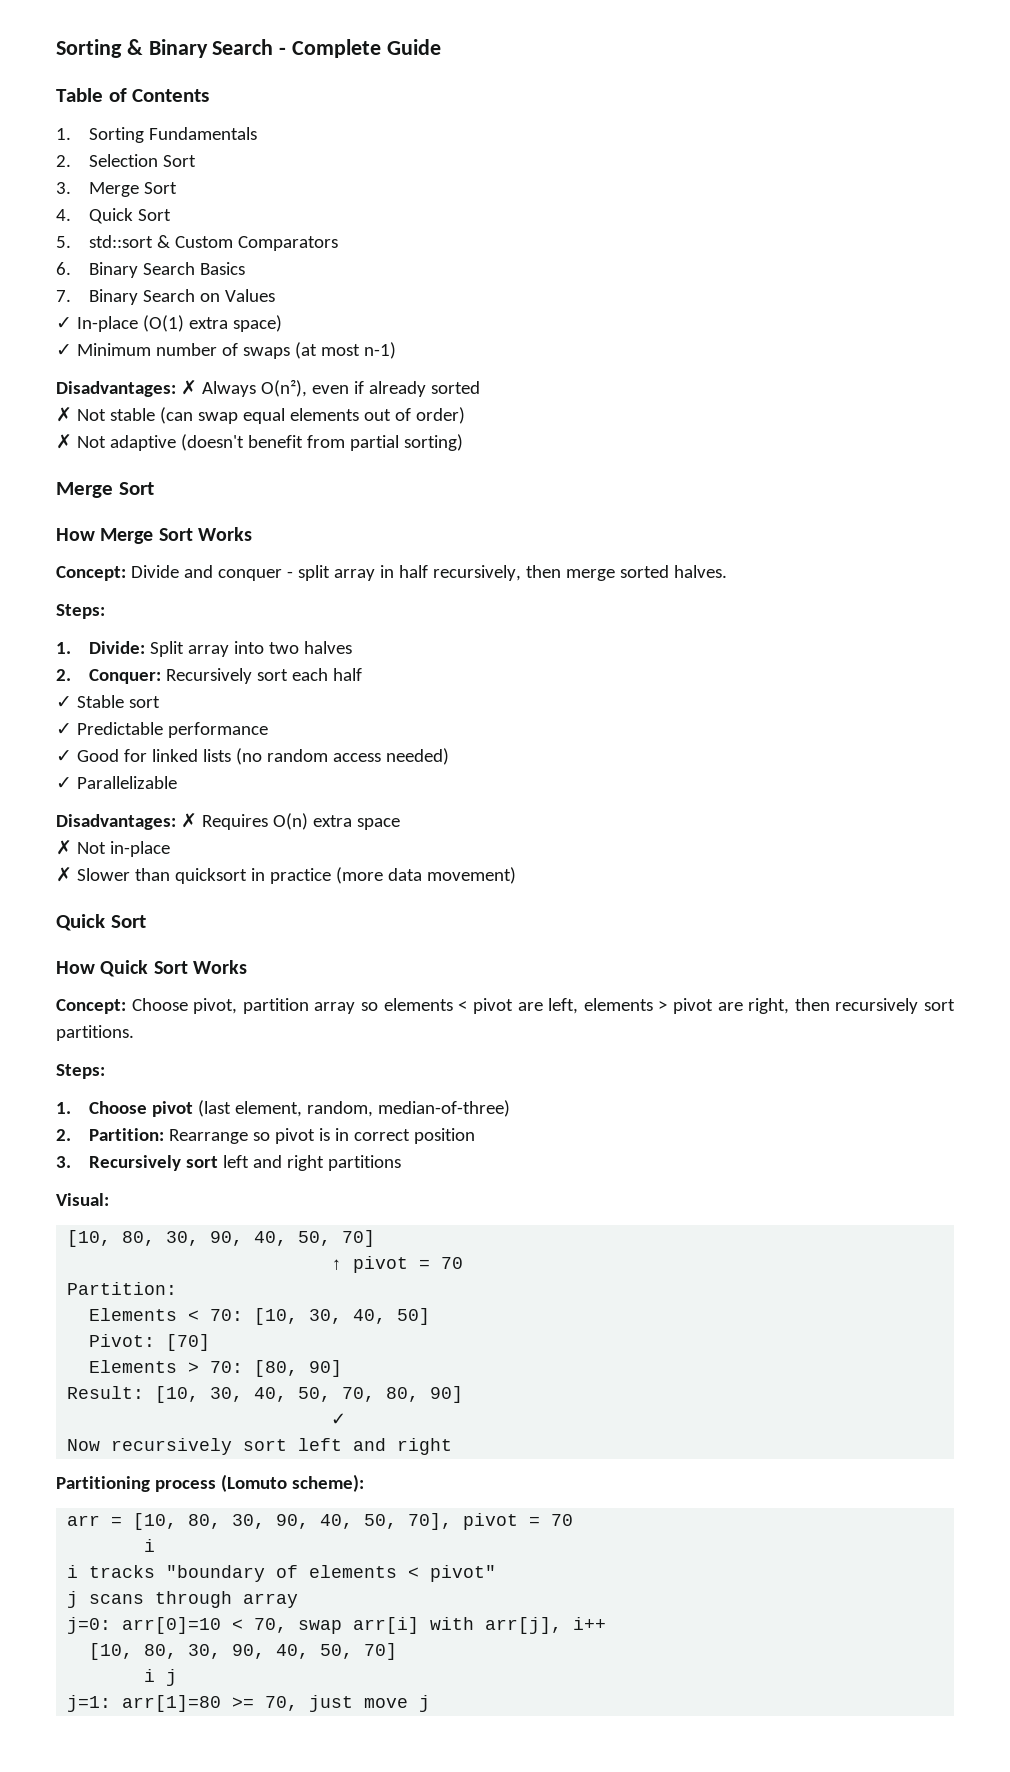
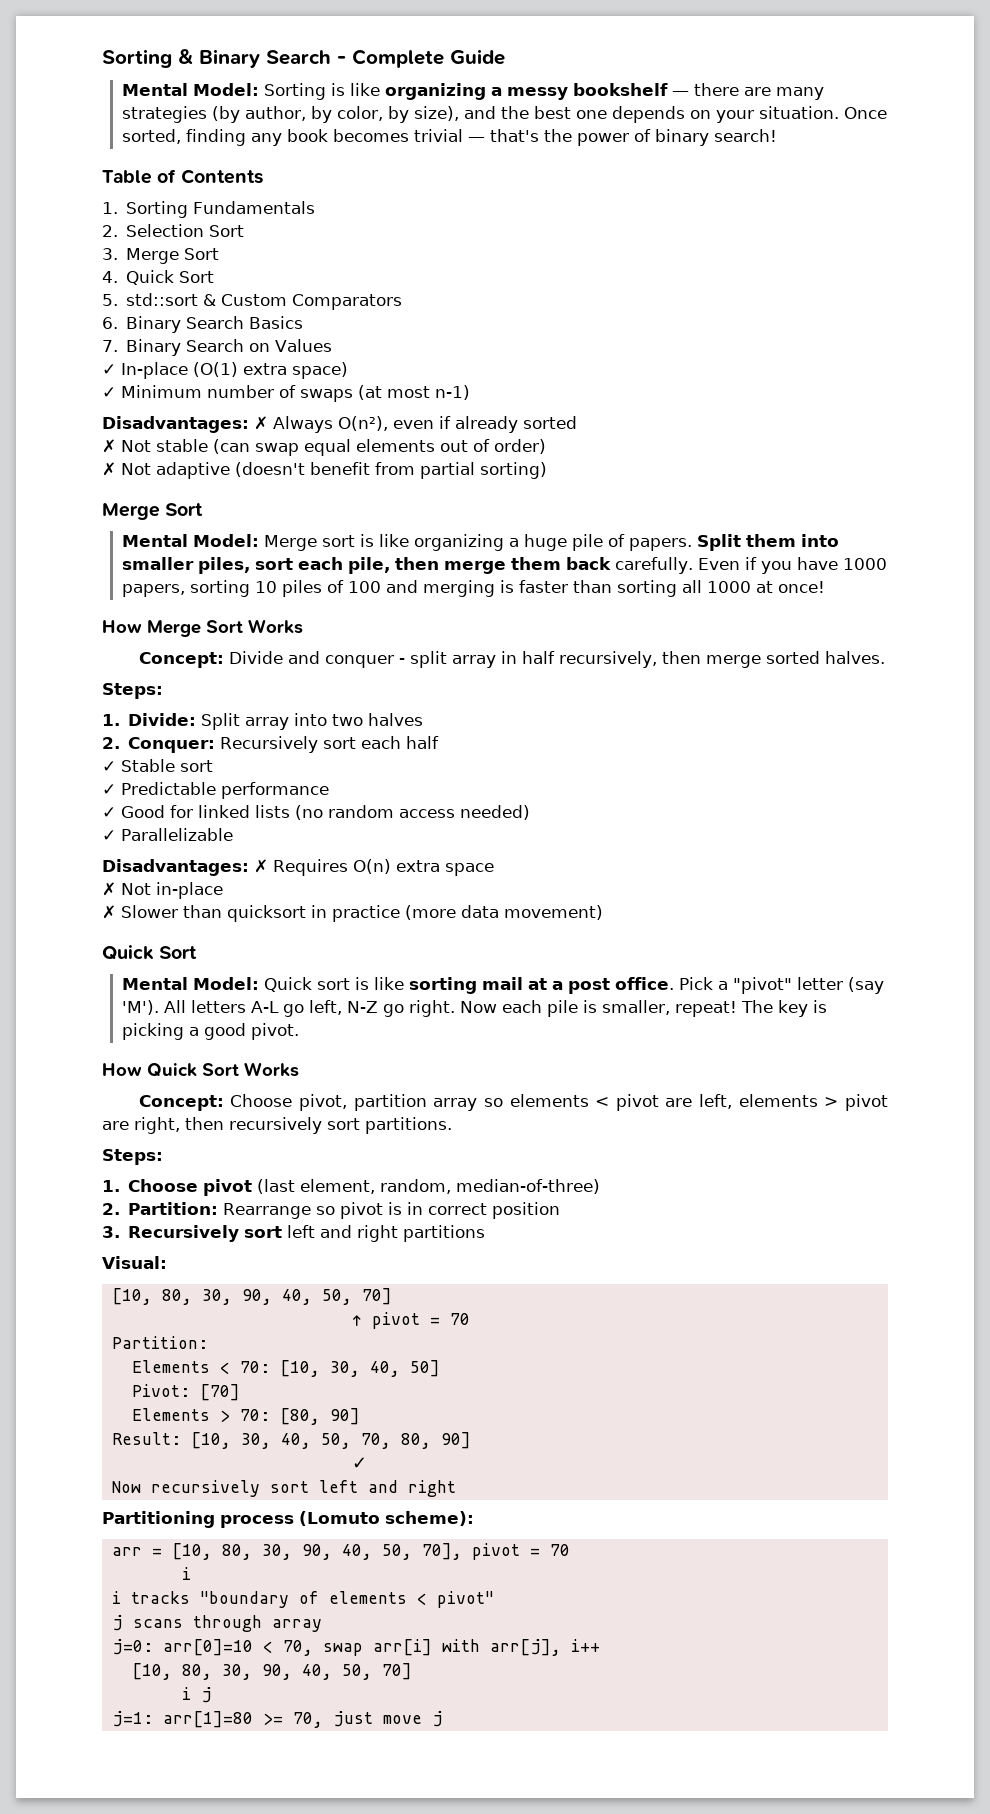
(441, 47) none -> [121,83,824,100] [121,106,887,123] [121,129,777,146] // Mental Model: Sorting is like organizing a messy bookshelf — there are many strategies (by author, by color, by size), and the best one depends on your situation. Once sorted, finding any book becomes trivial — that's the power of binary search!
(154, 488) none -> [121,534,839,551] [121,557,887,574] [121,580,825,597] // Mental Model: Merge sort is like organizing a huge pile of papers. Split them into smaller piles, sort each pile, then merge them back carefully. Even if you have 1000 papers, sorting 10 piles of 100 and merging is faster than sorting all 1000 at once!
(146, 921) none -> [121,977,884,994] [121,1000,827,1017] [121,1023,299,1040] // Mental Model: Quick sort is like sorting mail at a post office. Pick a "pivot" letter (say 'M'). All letters A-L go left, N-Z go right. Now each pile is smaller, repeat! The key is picking a good pivot.

